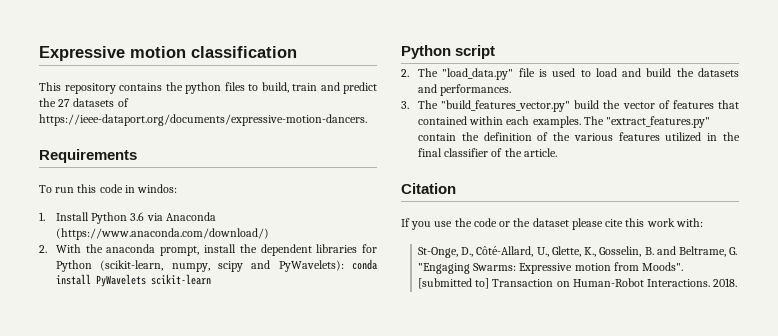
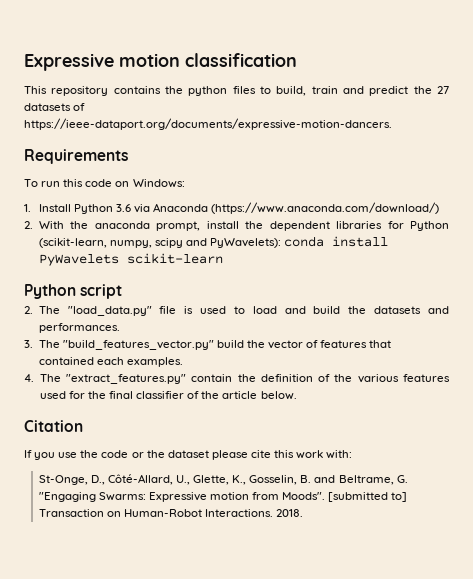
[124,184,178,193] in windos: -> [115,179,185,188] on Windows:
[469,116,504,125] within -> (94, 361) none
(581, 122) none -> [24,374,34,382] // 4.
[665,132,718,142] utilized in -> [39,391,85,399] used for
[523,148,557,157] article. -> [222,391,297,400] article below.

